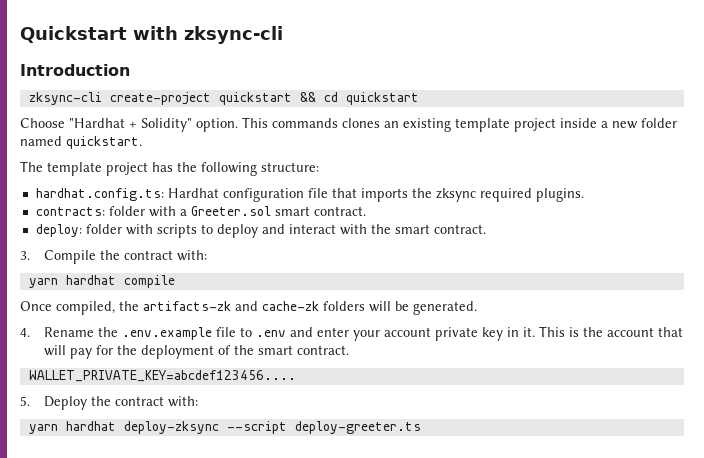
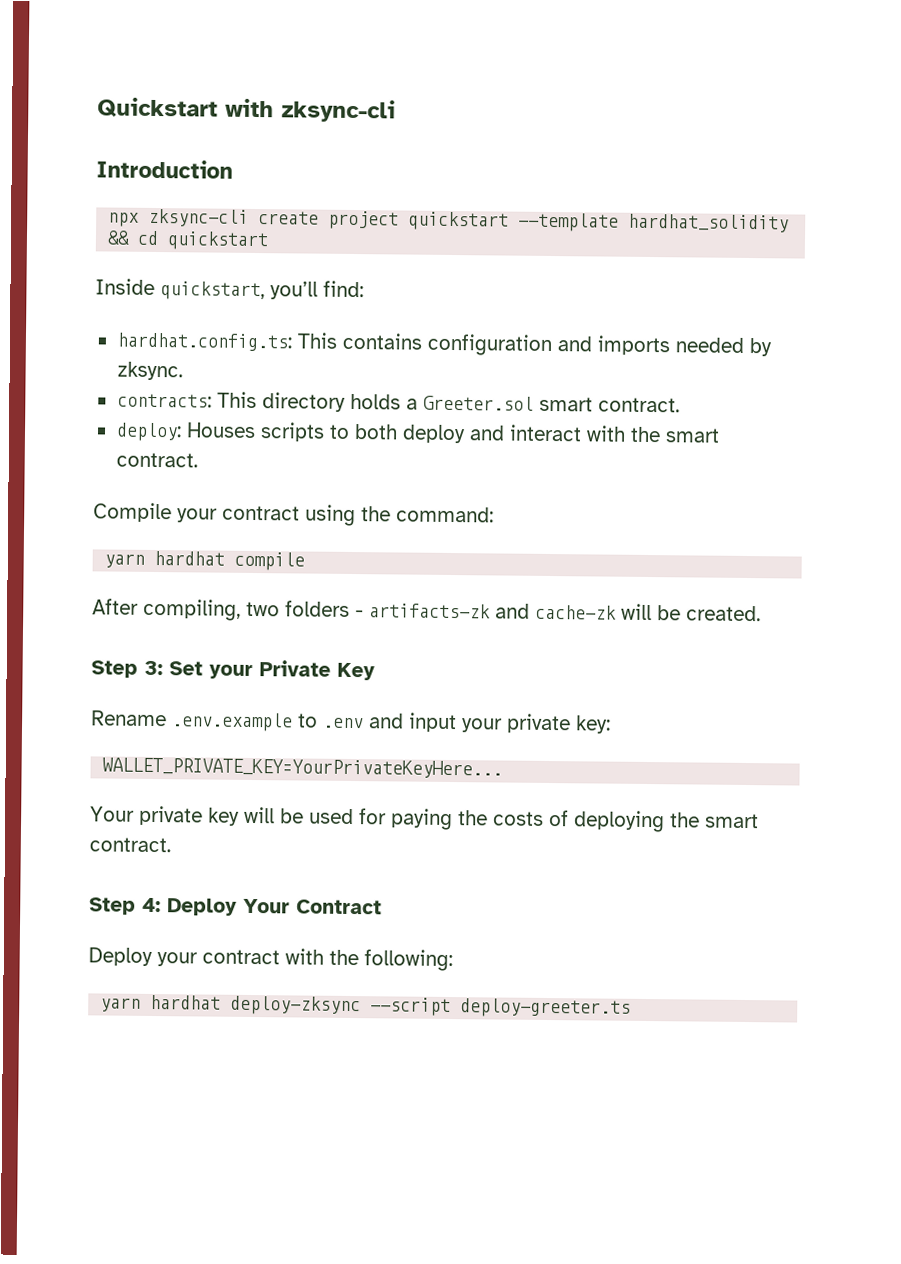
[28,92,419,105] [20,117,677,132] [20,136,142,149] [20,161,319,176] [35,188,584,202] [35,206,176,217] zksync-cli create-project quickstart && cd quickstart // Choose "Hardhat + Solidity" option. This commands clones an existing template project inside a new folder named quickstart. // The template project has the following structure: // hardhat.config.ts: Hardhat configuration file that imports the zksync required plugins. // contracts: folder with -> [108,208,790,233] [107,230,270,251] [95,278,364,301] [116,332,772,357] [116,361,183,381] [116,391,401,412] npx zksync-cli create project quickstart --template hardhat_solidity && cd quickstart // Inside quickstart, you’ll find: // hardhat.config.ts: This contains configuration and imports needed by zksync. // contracts: This directory holds
[85,224,153,235] folder with -> [185,422,256,439] Houses
(213, 229) none -> [353,424,398,440] both
[20,250,207,264] [28,275,175,288] [20,301,139,315] 3. Compile the contract with: // yarn hardhat compile // Once compiled, the -> [93,502,494,527] [104,551,306,571] [92,598,364,621] Compile your contract using the command: // yarn hardhat compile // After compiling, two folders -
[323,301,477,315] [20,326,683,341] [43,345,349,359] [28,370,296,382] [20,396,198,410] folders will be generated. // 4. Rename the .env.example file to .env and enter your account private key in it. This is the account that will pay for the deployment of the smart contract. // WALLET_PRIVATE_KEY=abcdef123456.... // 5. Deploy the contract with: -> [621,603,761,622] [91,660,375,681] [91,710,611,734] [102,757,504,779] [90,805,759,833] [89,837,171,853] [89,897,382,916] [88,947,453,972] will be created. // Step 3: Set your Private Key // Rename .env.example to .env and input your private key: // WALLET_PRIVATE_KEY=YourPrivateKeyHere... // Your private key will be used for paying the costs of deploying the smart contract. // Step 4: Deploy Your Contract // Deploy your contract with the following:

